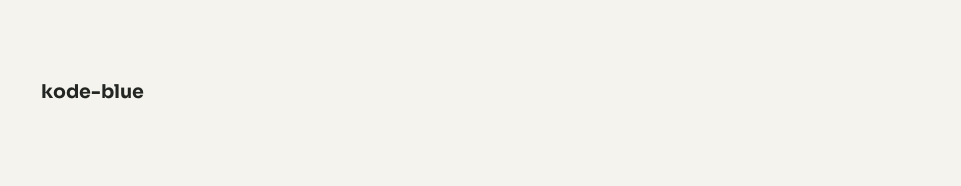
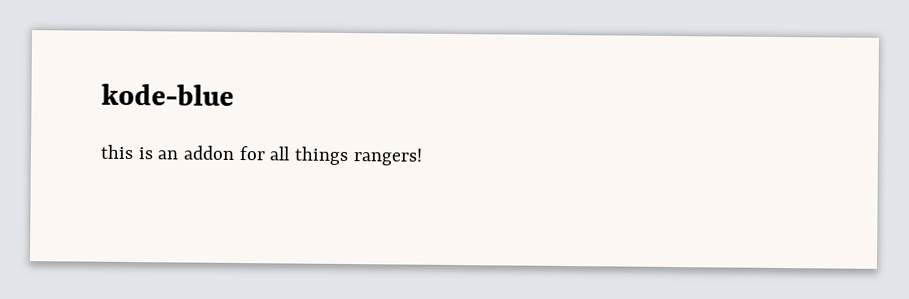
(144, 91) none -> [100,144,423,166] // this is an addon for all things rangers!

